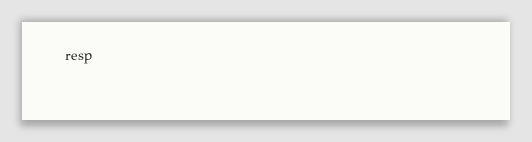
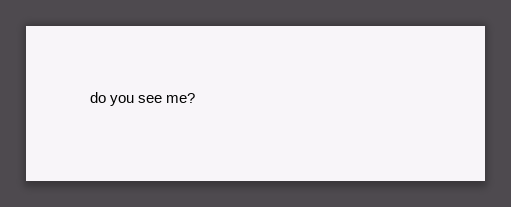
[65,53,92,64] resp -> [90,92,196,106] do you see me?

